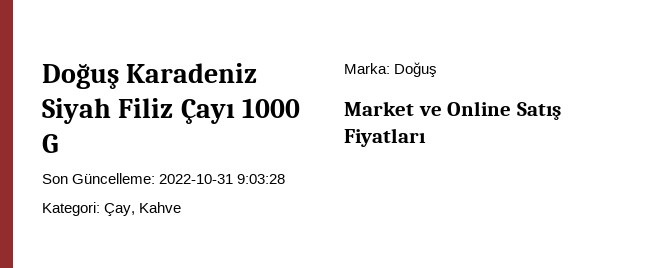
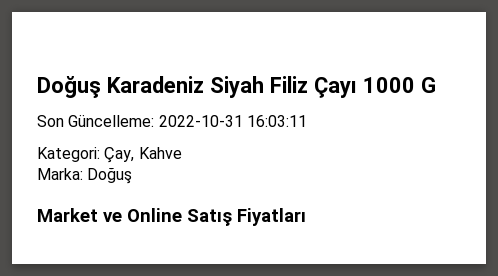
[237,174,286,184] 9:03:28 -> [246,115,307,127] 16:03:11

